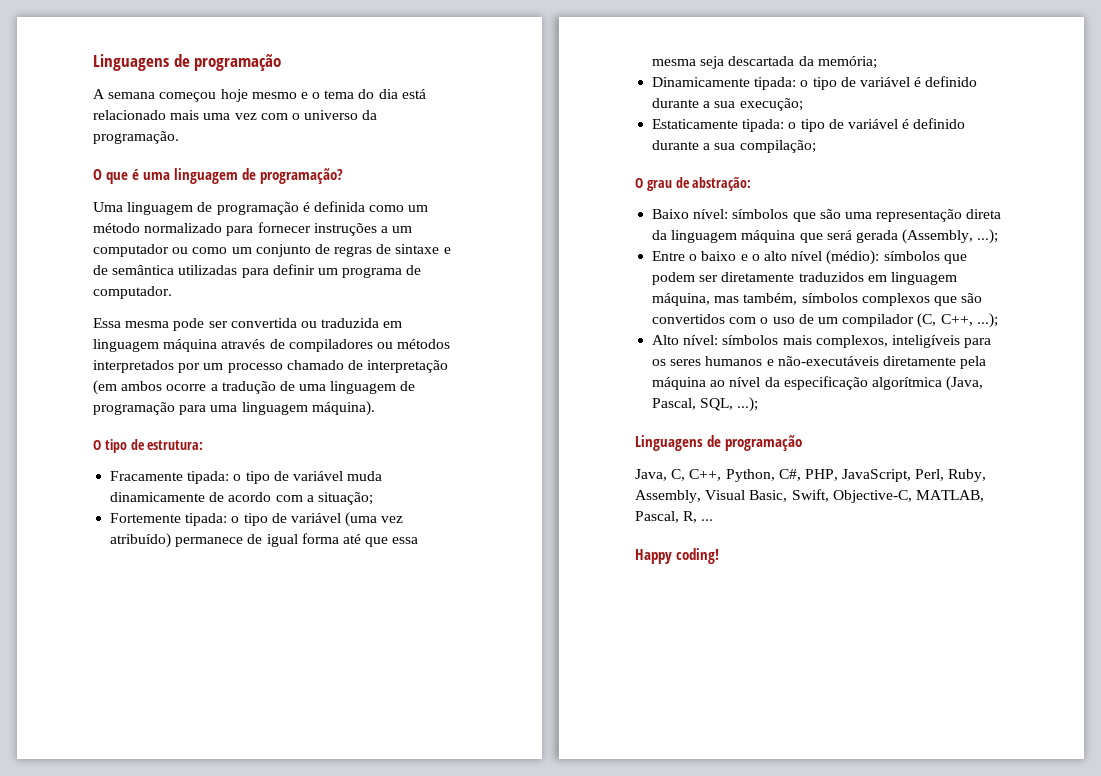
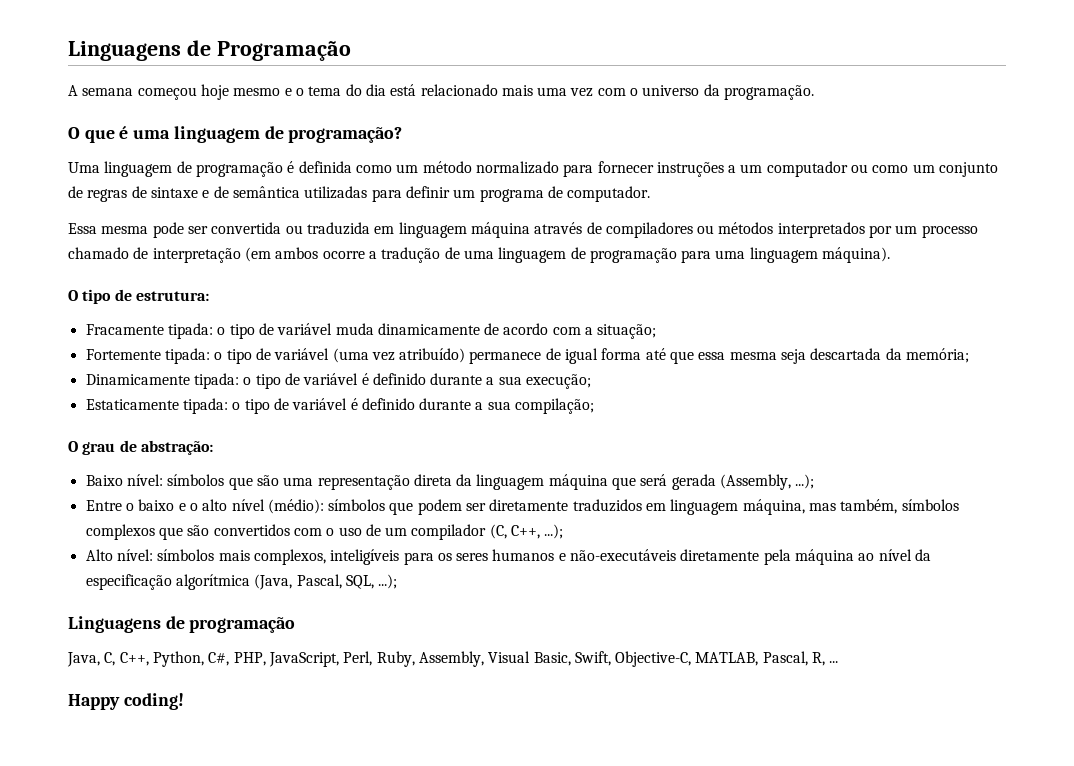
[93,54,282,71] Linguagens de programação -> [68,40,351,61] Linguagens de Programação

